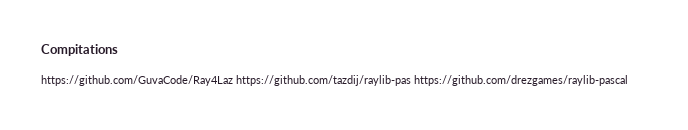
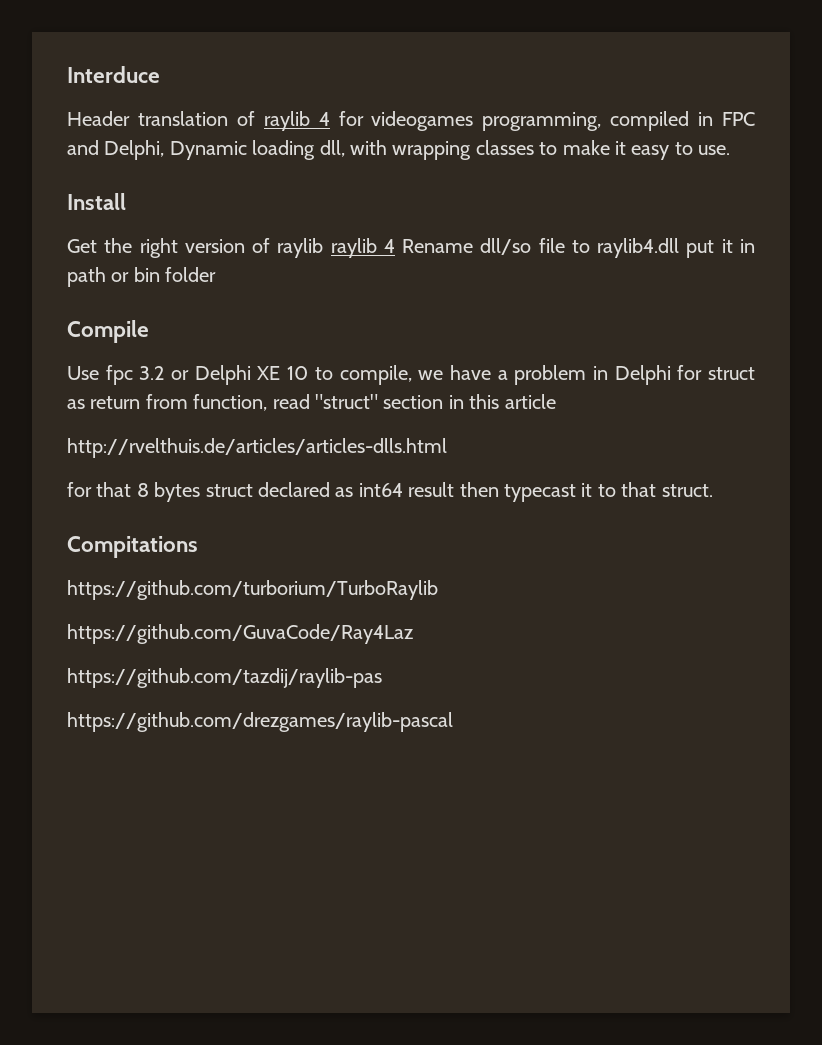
(41, 50) none -> [67,66,160,83] [67,111,755,131] [67,140,731,160] [67,193,126,210] [67,238,755,258] [67,267,217,287] [67,320,149,343] [67,365,755,385] [67,394,556,411] [67,438,447,458] [67,482,713,502] Interduce // Header translation of raylib 4 for videogames programming, compiled in FPC and Delphi, Dynamic loading dll, with wrapping classes to make it easy to use. // Install // Get the right version of raylib raylib 4 Rename dll/so file to raylib4.dll put it in path or bin folder // Compile // Use fpc 3.2 or Delphi XE 10 to compile, we have a problem in Delphi for struct as return from function, read "struct" section in this article // http://rvelthuis.de/articles/articles-dlls.html // for that 8 bytes struct declared as int64 result then typecast it to that struct. //
(118, 50) none -> [67,580,438,600] // https://github.com/turborium/TurboRaylib
(233, 80) none -> (413, 634) //
(411, 80) none -> (382, 678) //

